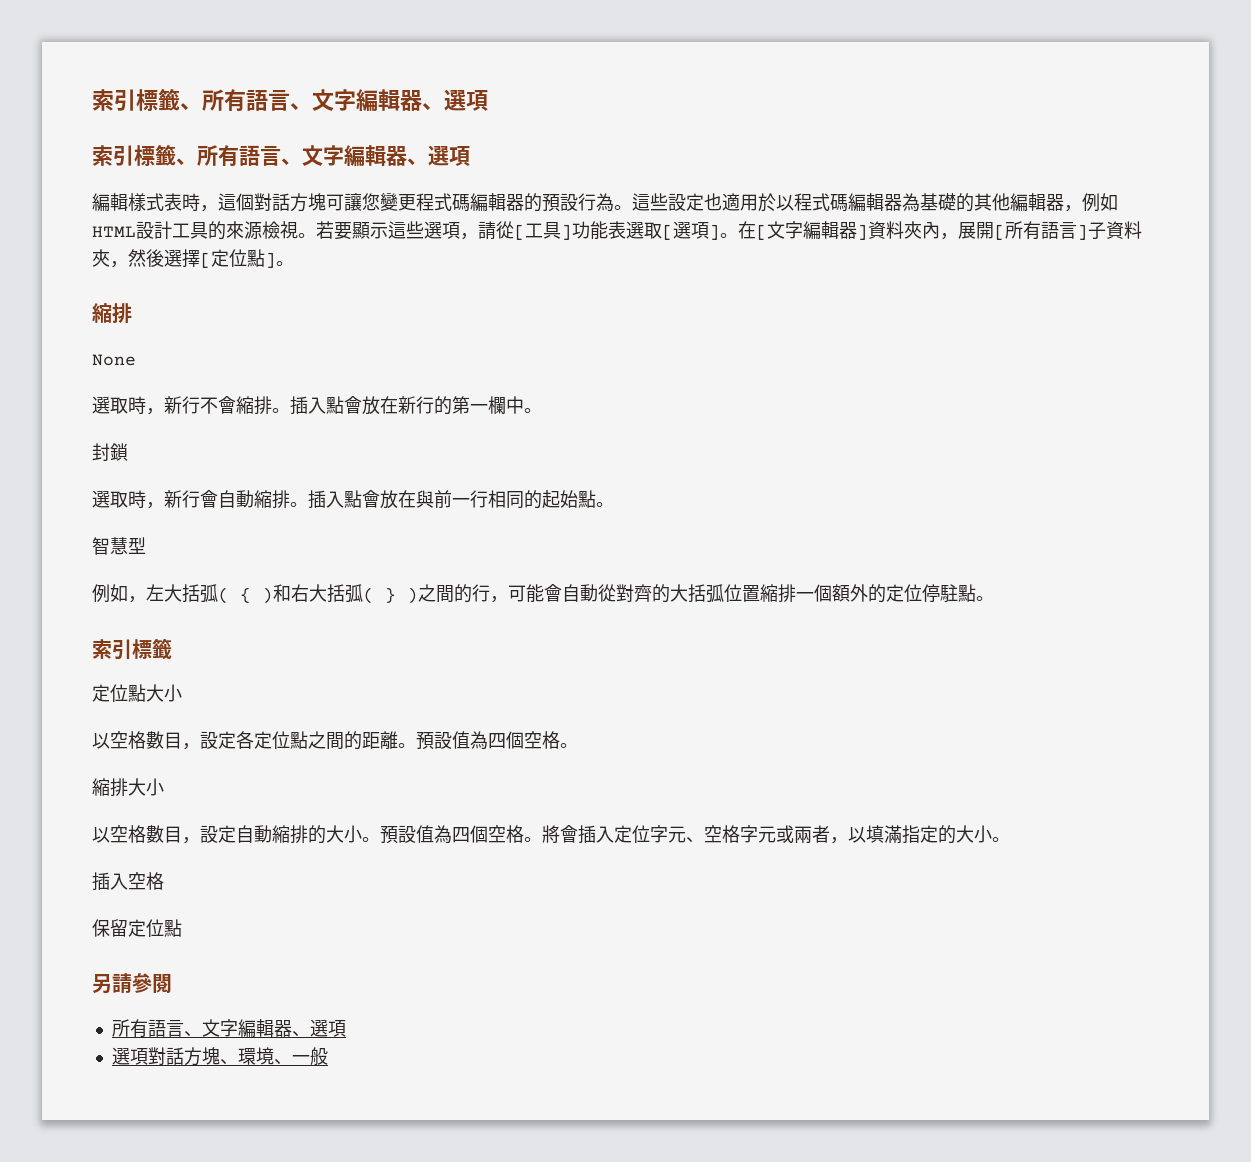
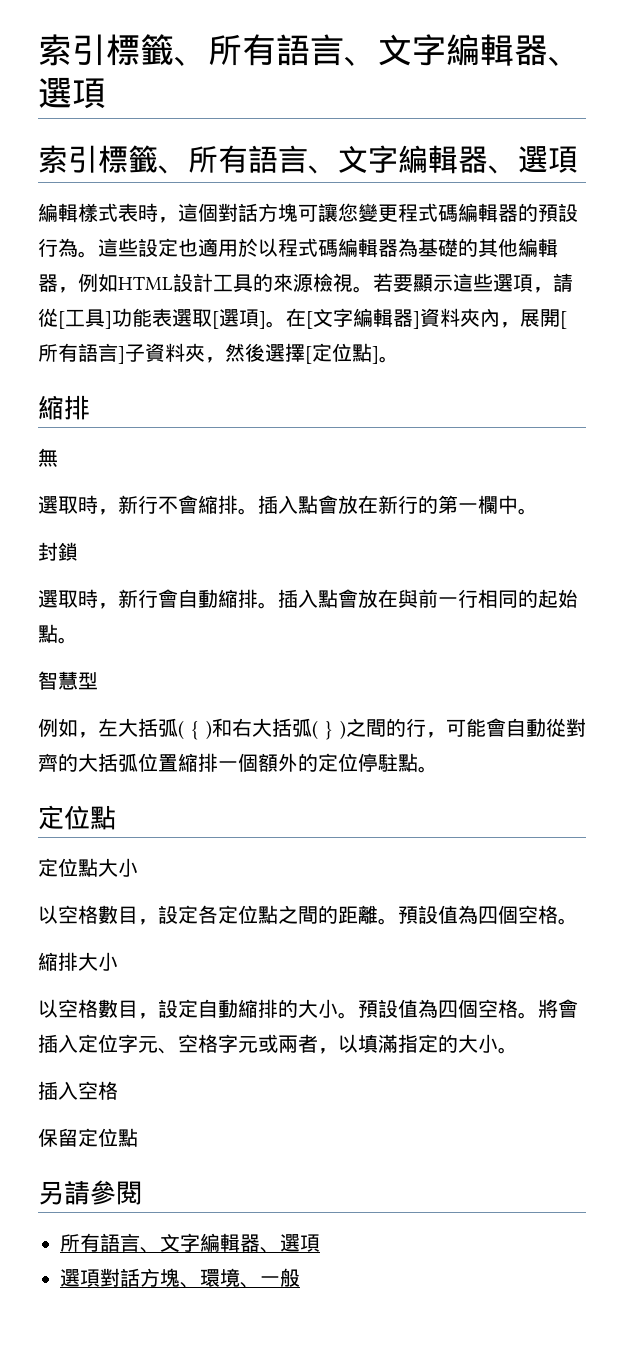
[92,354,136,366] // None -> [38,448,58,467] // 無
[92,638,172,660] 索引標籤 -> [38,805,116,830] 定位點

